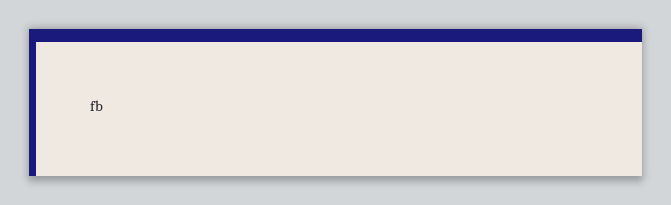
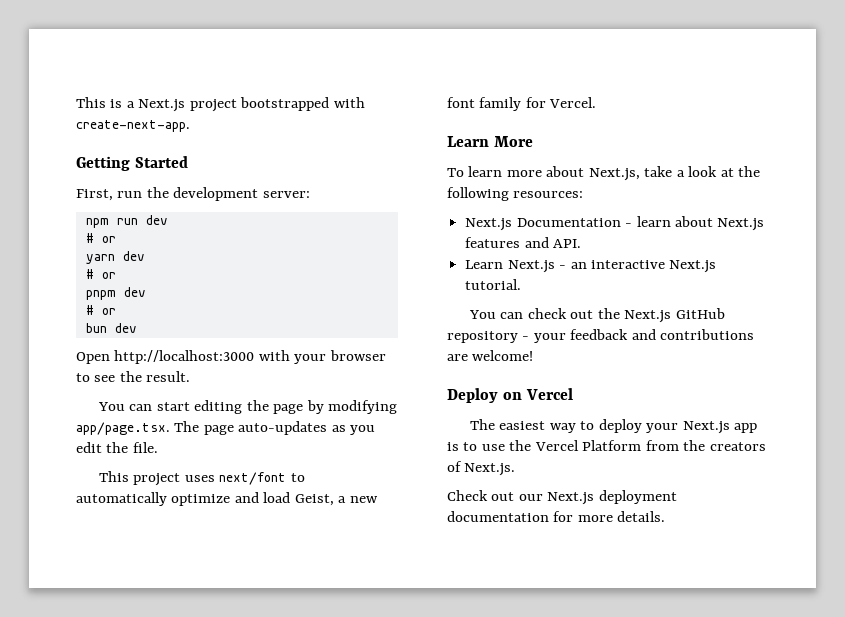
[90,100,103,111] fb -> [76,97,365,112] [76,120,190,132] [76,156,188,171] [76,187,310,201] [85,215,168,228] [85,233,116,243] [85,251,145,264] [85,269,116,279] [85,287,146,300] [85,305,116,315] [85,323,137,333] [76,350,386,364] [76,371,191,382] [97,400,398,414] [76,421,376,435] [76,442,158,453] [98,471,305,486] [76,492,378,506] [447,97,597,111] [447,136,533,147] [447,166,761,181] [447,187,584,201] [465,216,765,231] [465,237,582,248] [465,260,717,273] [465,279,522,290] [468,308,725,323] [447,329,755,343] [447,350,534,361] [447,388,573,403] [469,419,758,434] [447,440,766,451] [447,461,516,476] [447,490,677,505] [447,511,666,522] This is a Next.js project bootstrapped with create-next-app. // Getting Started // First, run the development server: // npm run dev // # or // yarn dev // # or // pnpm dev // # or // bun dev // Open http://localhost:3000 with your browser to see the result. // You can start editing the page by modifying app/page.tsx. The page auto-updates as you edit the file. // This project uses next/font to automatically optimize and load Geist, a new font family for Vercel. // Learn More // To learn more about Next.js, take a look at the following resources: // Next.js Documentation - learn about Next.js features and API. // Learn Next.js - an interactive Next.js tutorial. // You can check out the Next.js GitHub repository - your feedback and contributions are welcome! // Deploy on Vercel // The easiest way to deploy your Next.js app is to use the Vercel Platform from the creators of Next.js. // Check out our Next.js deployment documentation for more details.

